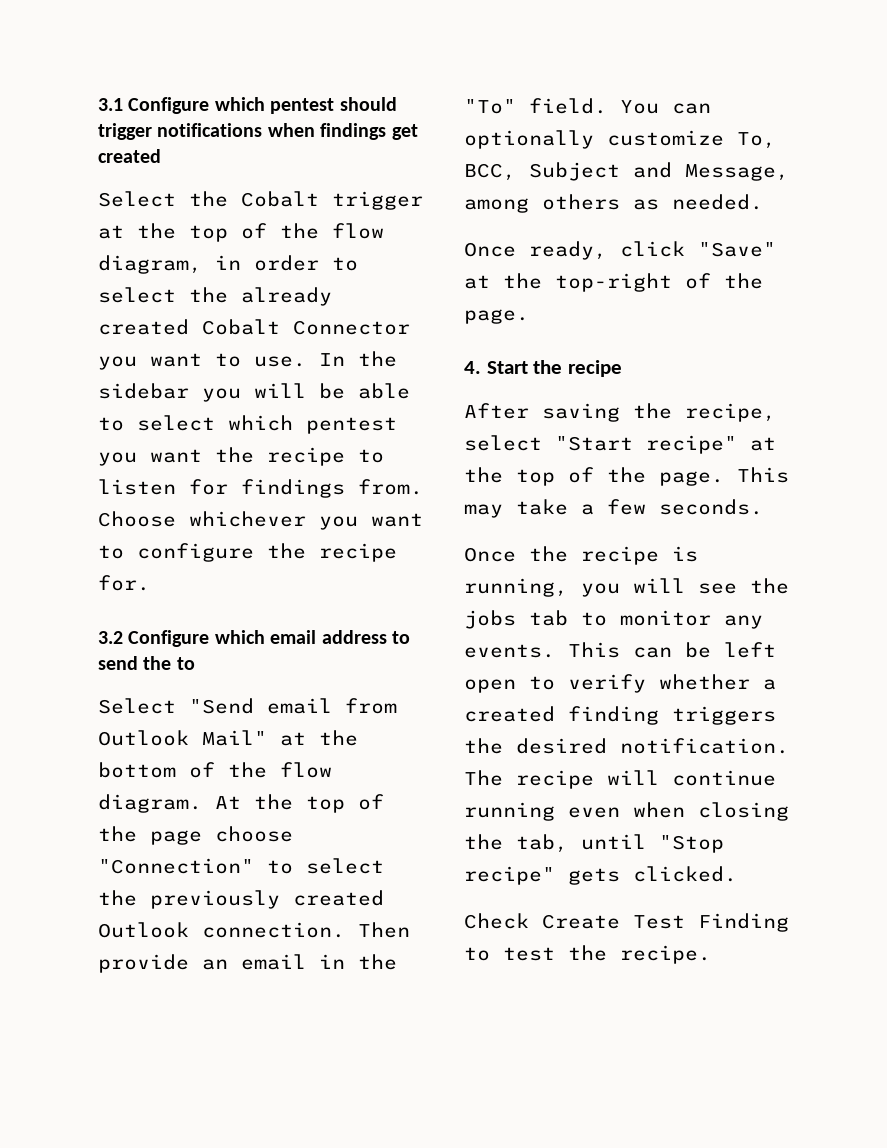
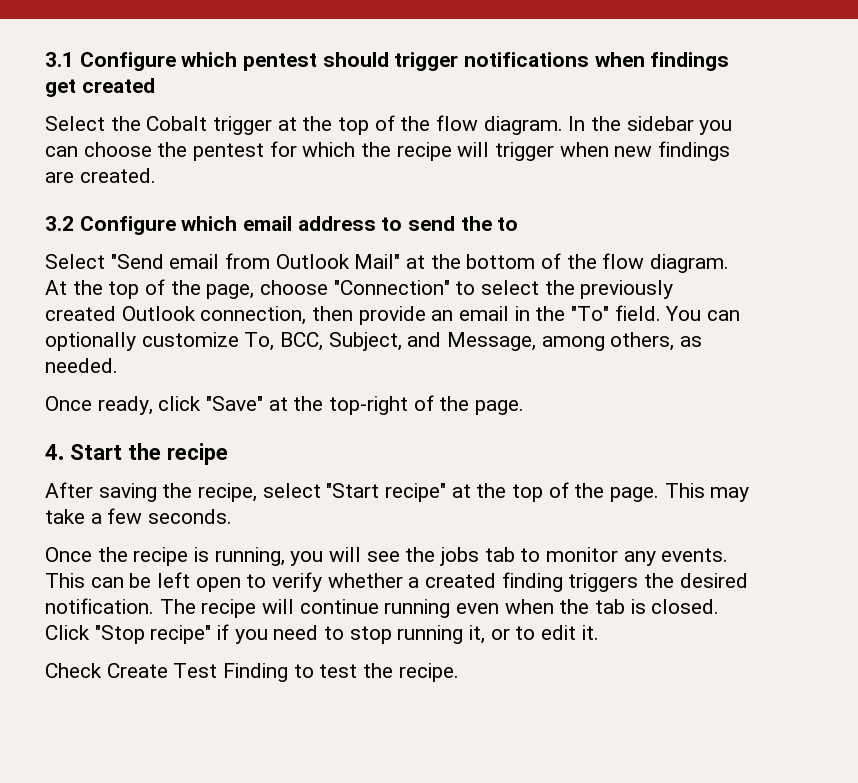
[98,255,358,274] [98,287,332,306] [98,319,410,335] [98,351,397,370] [98,383,410,402] [98,415,397,434] [98,447,384,466] [98,479,423,498] [98,511,423,530] [98,543,397,562] [98,575,150,591] diagram, in order to select the already created Cobalt Connector you want to use. In the sidebar you will be able to select which pentest you want the recipe to listen for findings from. Choose whichever you want to configure the recipe for. -> [483,116,733,135] [45,141,731,161] [45,168,156,183] diagram. In the sidebar you can choose the pentest for which the recipe will trigger when new findings are created.
[150,830,202,845] page -> [206,284,255,299] page,
[202,922,410,938] connection. Then -> [200,306,354,325] connection, then
[529,162,620,181] Subject -> [328,332,402,351] Subject,
[542,194,620,210] others -> [610,332,675,351] others,
[698,802,789,821] [464,834,724,853] [464,866,737,885] closing the tab, until "Stop recipe" gets clicked. -> [559,599,720,614] [45,624,599,644] the tab is closed. Click "Stop recipe" if you need to stop running it, or to edit it.

